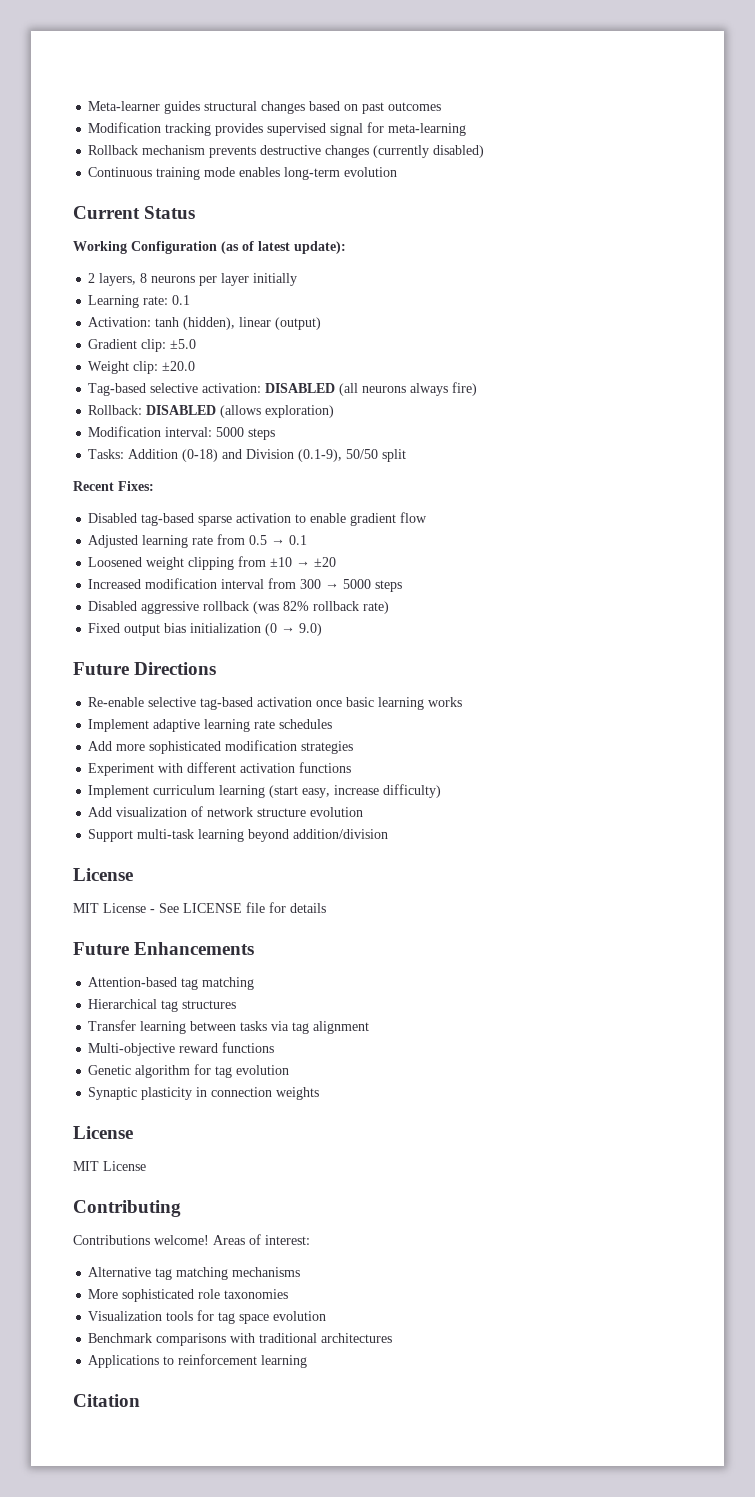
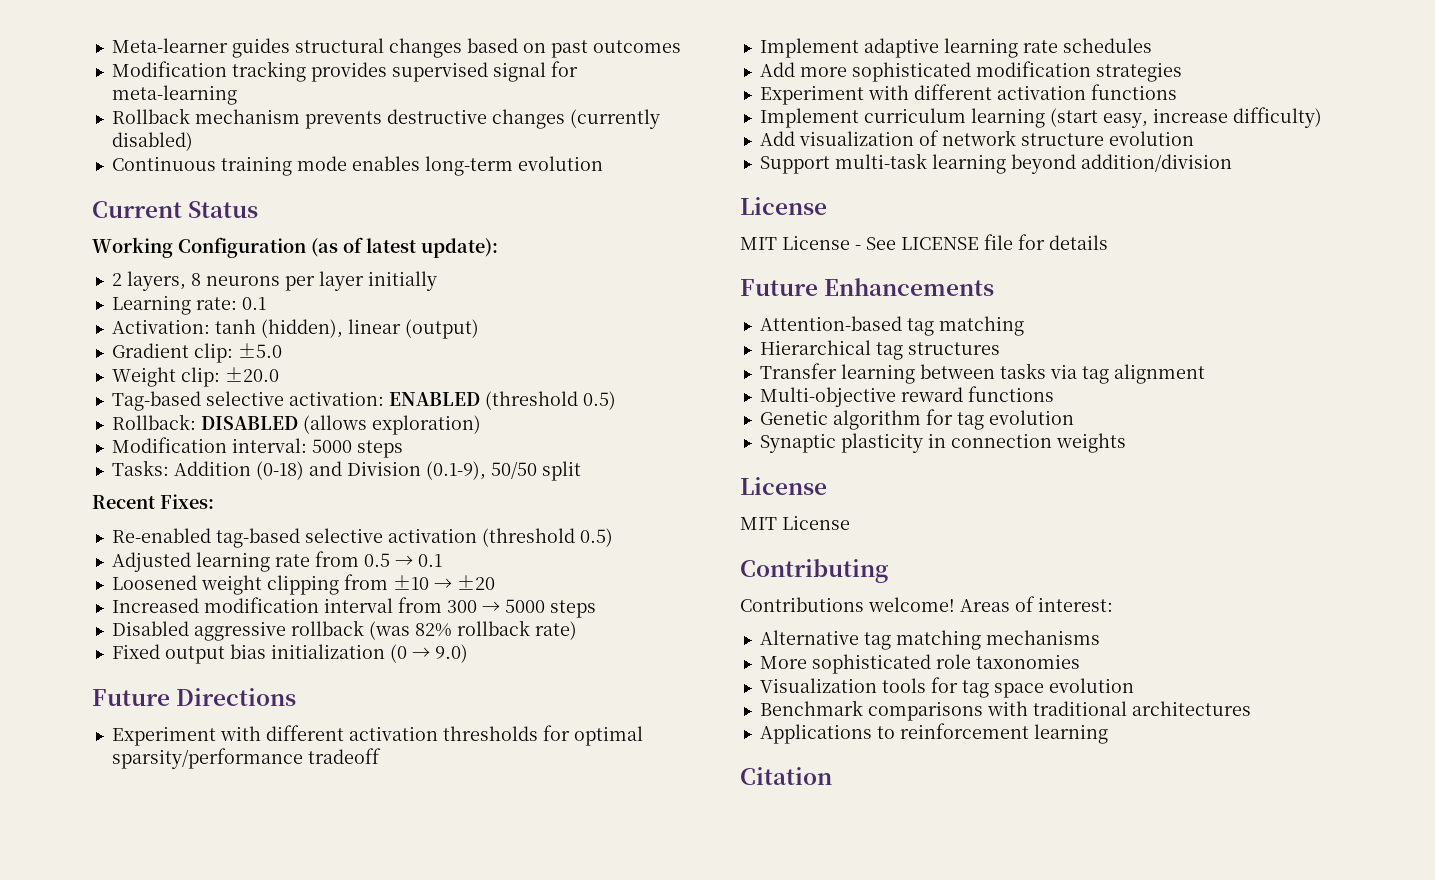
[265,382,478,396] DISABLED (all neurons always fire) -> [388,391,616,410] ENABLED (threshold 0.5)
[88,512,428,526] Disabled tag-based sparse activation to enable gradient flow -> [111,528,613,548] Re-enabled tag-based selective activation (threshold 0.5)
[88,697,463,710] Re-enable selective tag-based activation once basic learning works -> [111,725,643,746] [111,748,381,769] Experiment with different activation thresholds for optimal sparsity/performance tradeoff

